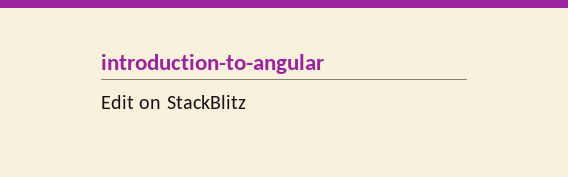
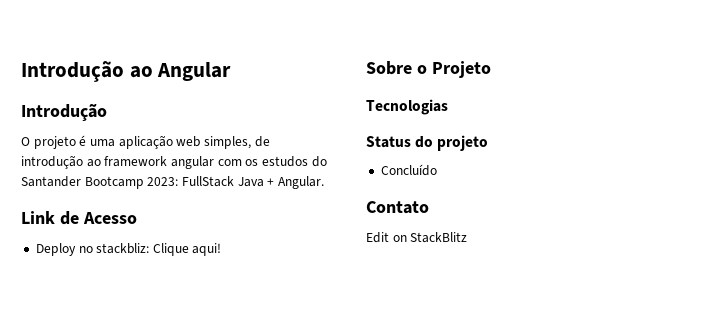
[101,54,324,74] introduction-to-angular -> [21,61,232,82] [21,103,107,122] [21,135,270,149] [21,155,327,169] [21,176,324,189] [21,211,137,225] [35,243,222,256] [366,61,491,78] [366,99,448,115] [366,135,489,151] [380,164,437,176] [366,201,429,214] Introdução ao Angular // Introdução // O projeto é uma aplicação web simples, de introdução ao framework angular com os estudos do Santander Bootcamp 2023: FullStack Java + Angular. // Link de Acesso // Deploy no stackbliz: Clique aqui! // Sobre o Projeto // Tecnologias // Status do projeto // Concluído // Contato

